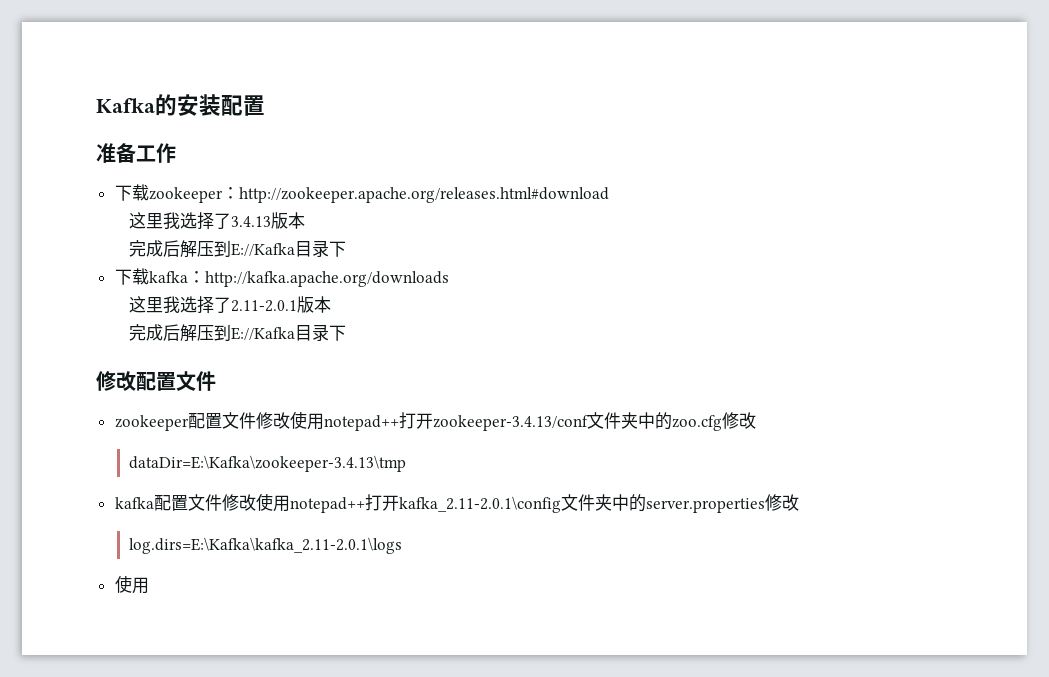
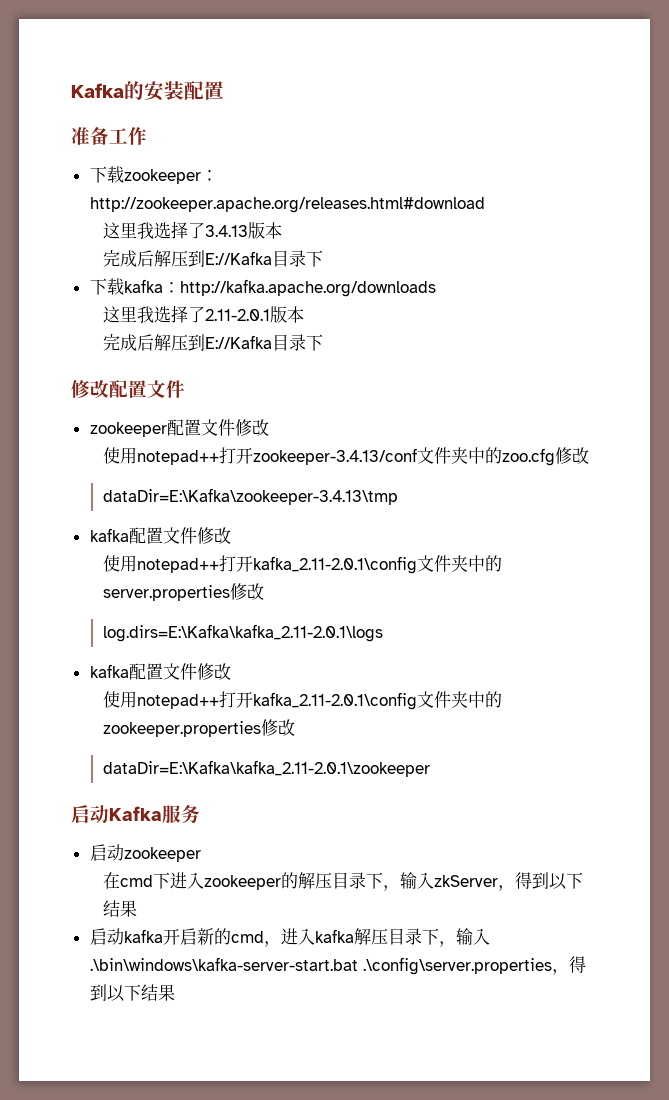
(290, 420) none -> (269, 427) //
(256, 502) none -> (231, 535) //
[114,575,149,594] 使用 -> [89,663,231,680] [102,691,502,710] [102,719,295,737] [102,760,430,777] [71,805,200,824] [89,844,201,862] [102,872,583,891] [102,900,137,917] [89,928,490,947] [89,956,586,975] [89,984,175,1002] kafka配置文件修改 // 使用notepad++打开kafka_2.11-2.0.1\config文件夹中的zookeeper.properties修改 // dataDir=E:\Kafka\kafka_2.11-2.0.1\zookeeper // 启动Kafka服务 // 启动zookeeper // 在cmd下进入zookeeper的解压目录下，输入zkServer，得到以下结果 // 启动kafka开启新的cmd，进入kafka解压目录下，输入.\bin\windows\kafka-server-start.bat .\config\server.properties，得到以下结果

